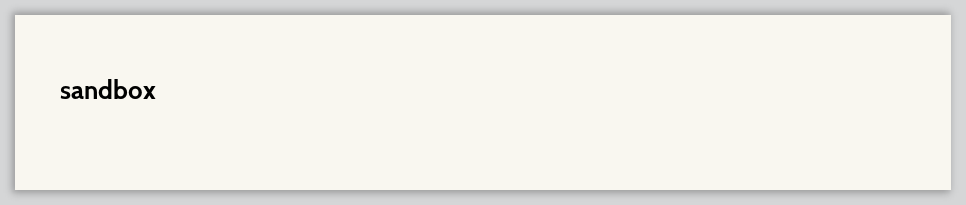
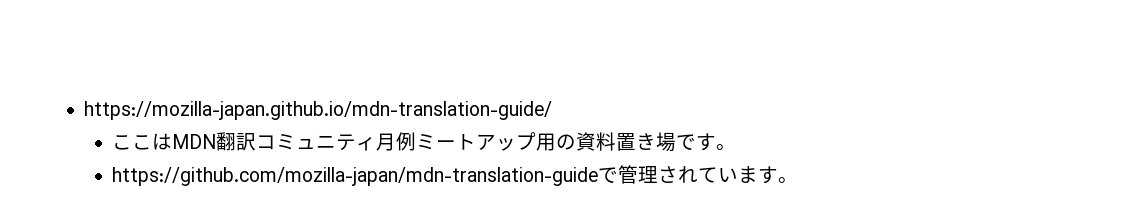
[60,79,156,99] sandbox -> [84,101,553,120] [112,132,737,152] [112,165,799,186] https://mozilla-japan.github.io/mdn-translation-guide/ // ここはMDN翻訳コミュニティ月例ミートアップ用の資料置き場です。 // https://github.com/mozilla-japan/mdn-translation-guideで管理されています。

